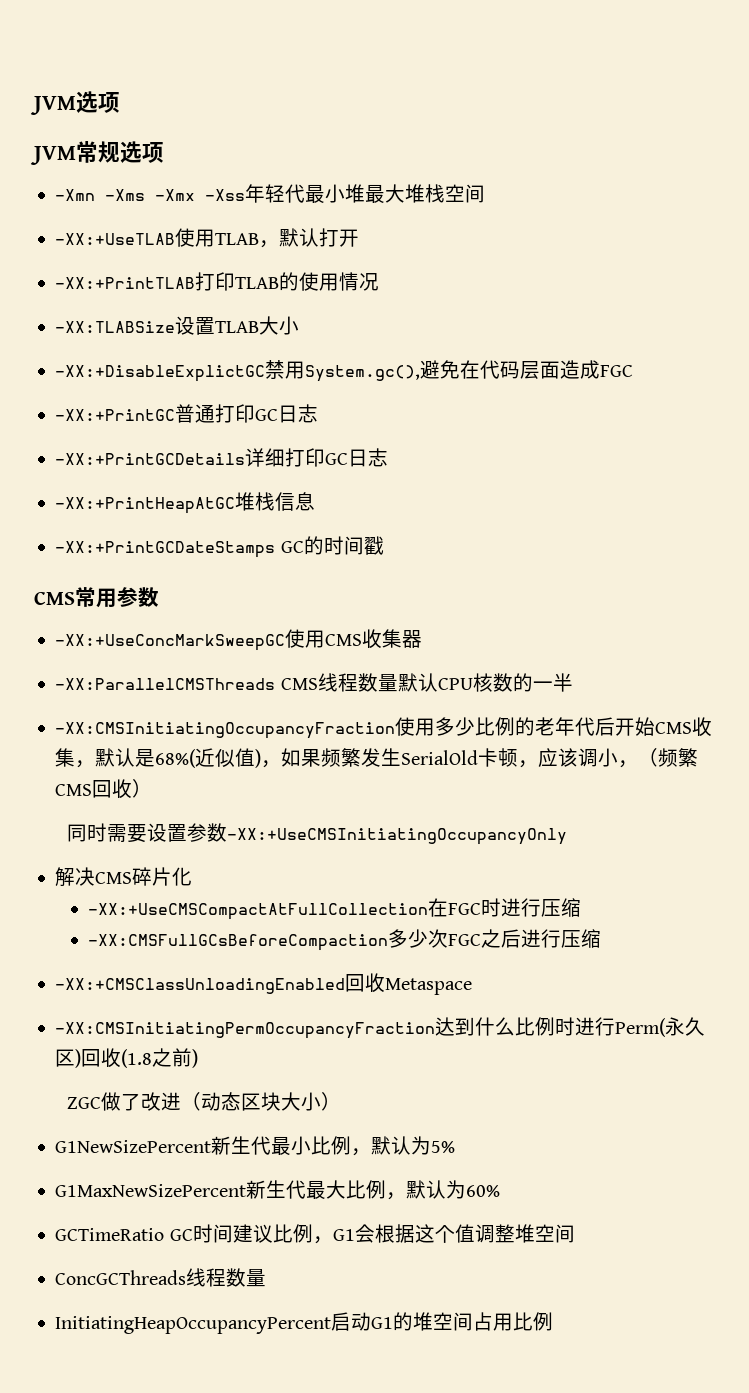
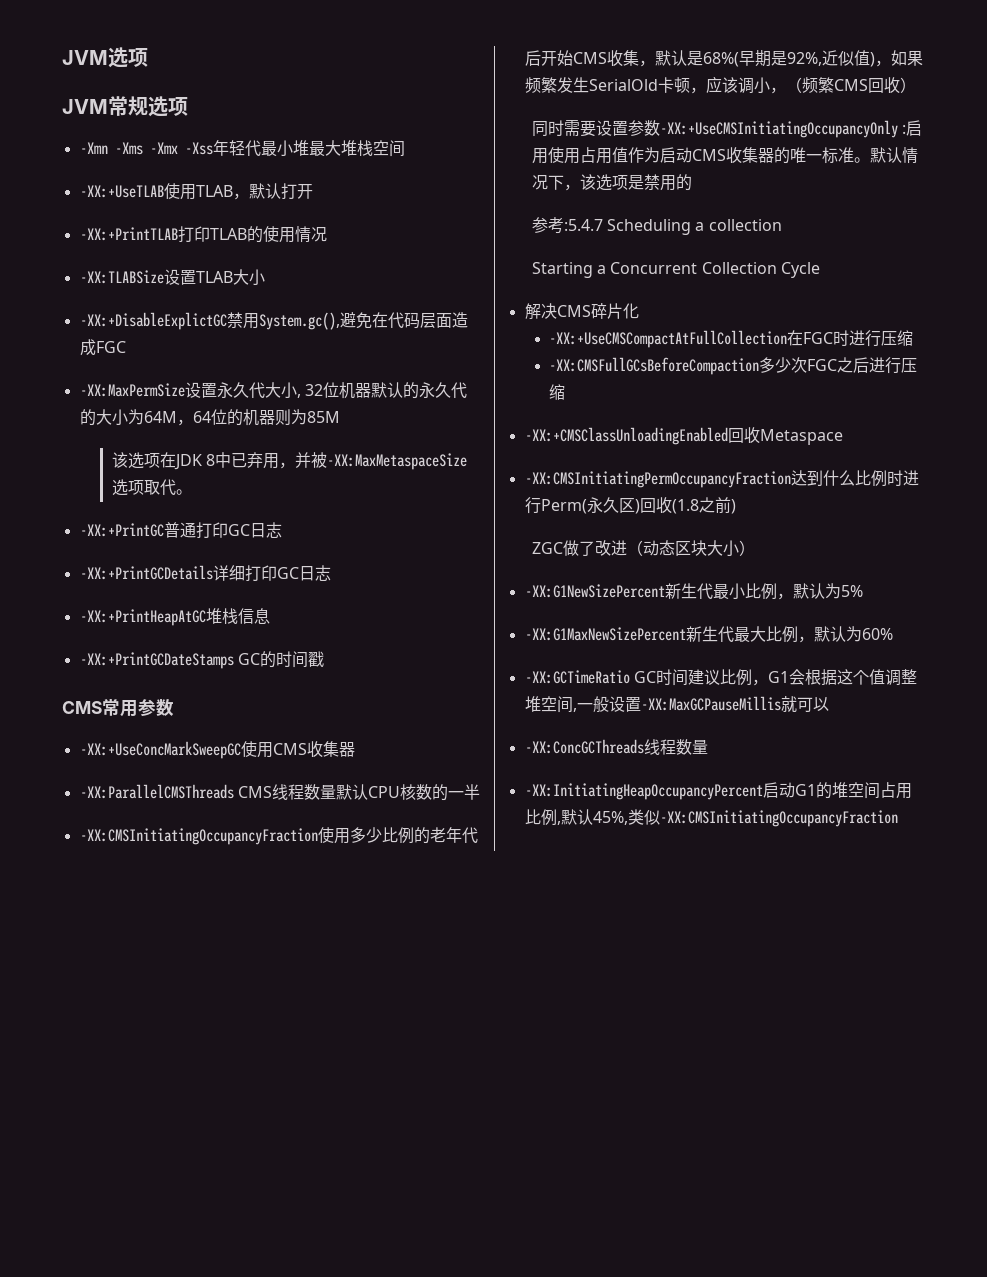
(634, 371) none -> [79,382,467,399] [79,409,340,426] [111,452,467,470] [111,479,192,496] // -XX:MaxPermSize设置永久代大小, 32位机器默认的永久代的大小为64M，64位的机器则为85M // 该选项在JDK 8中已弃用，并被-XX:MaxMetaspaceSize选项取代。
(197, 758) none -> [738,50,822,67] 早期是92%,
(567, 836) none -> [902,120,923,136] [531,147,918,164] [531,174,692,191] [531,217,782,235] [531,262,821,278] :启用使用占用值作为启动CMS收集器的唯一标准。默认情况下，该选项是禁用的 // 参考:5.4.7 Scheduling a collection // Starting a Concurrent Collection Cycle
[55,1140,212,1153] G1NewSizePercent -> [524,584,665,598] -XX:G1NewSizePercent
[55,1184,247,1197] G1MaxNewSizePercent -> [524,627,686,641] -XX:G1MaxNewSizePercent
[55,1228,165,1241] GCTimeRatio -> [524,670,630,684] -XX:GCTimeRatio
[55,1270,187,1285] // ConcGCThreads -> [572,696,829,712] [524,739,644,754] ,一般设置-XX:MaxGCPauseMillis就可以 // -XX:ConcGCThreads
[55,1316,332,1334] InitiatingHeapOccupancyPercent -> [524,783,763,800] -XX:InitiatingHeapOccupancyPercent
(554, 1321) none -> [556,809,898,827] ,默认45%,类似-XX:CMSInitiatingOccupancyFraction

